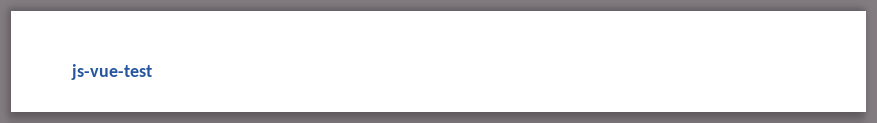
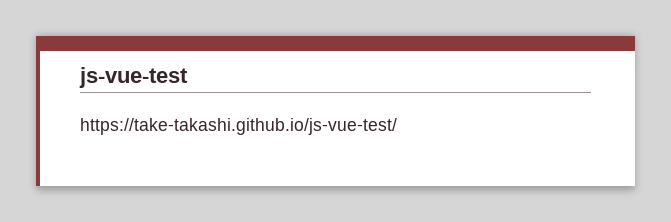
(152, 72) none -> [80,118,397,135] // https://take-takashi.github.io/js-vue-test/

